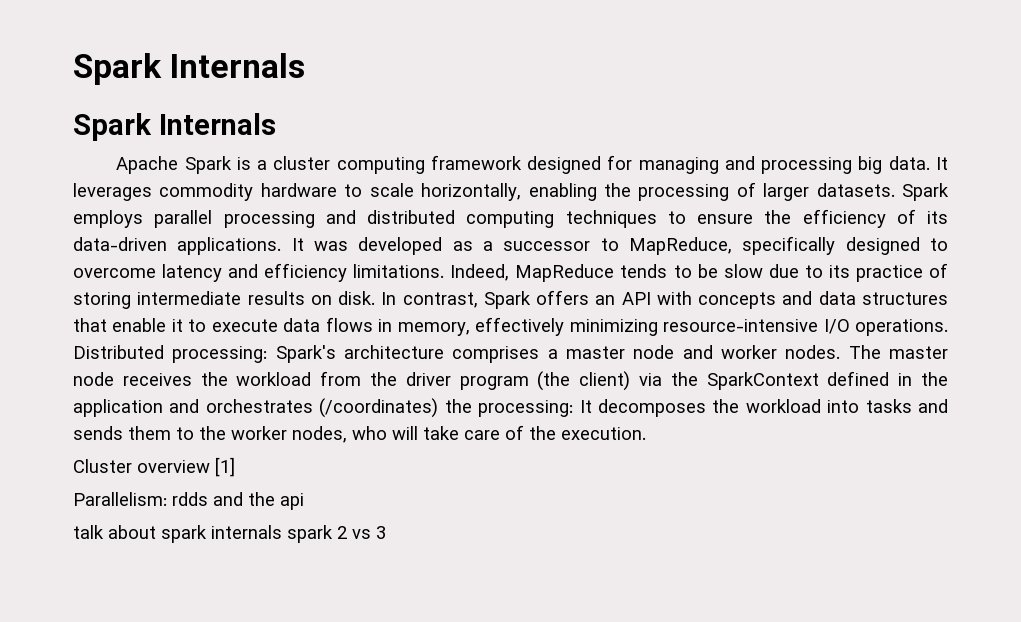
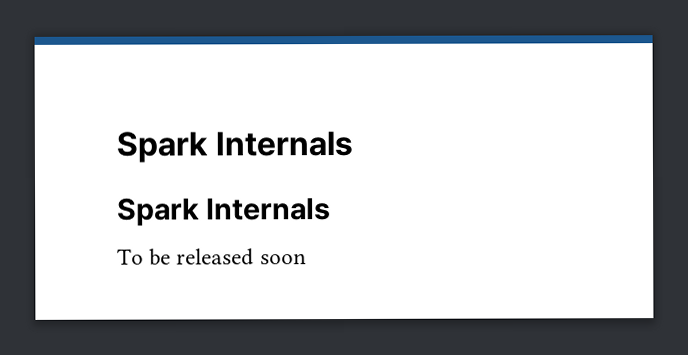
[116,155,948,174] [73,182,949,201] [73,209,948,228] [73,236,949,255] [73,263,949,282] [73,290,948,309] [73,317,948,336] [73,345,949,363] [73,371,948,391] [73,398,948,418] [73,425,646,443] [73,457,235,477] [73,492,304,510] [73,525,386,543] Apache Spark is a cluster computing framework designed for managing and processing big data. It leverages commodity hardware to scale horizontally, enabling the processing of larger datasets. Spark employs parallel processing and distributed computing techniques to ensure the efficiency of its data-driven applications. It was developed as a successor to MapReduce, specifically designed to overcome latency and efficiency limitations. Indeed, MapReduce tends to be slow due to its practice of storing intermediate results on disk. In contrast, Spark offers an API with concepts and data structures that enable it to execute data flows in memory, effectively minimizing resource-intensive I/O operations. Distributed processing: Spark's architecture comprises a master node and worker nodes. The master node receives the workload from the driver program (the client) via the SparkContext defined in the application and orchestrates (/coordinates) the processing: It decomposes the workload into tasks and sends them to the worker nodes, who will take care of the execution. // Cluster overview [1] // Parallelism: rdds and the api // talk about spark internals spark 2 vs 3 -> [117,248,307,266] To be released soon

